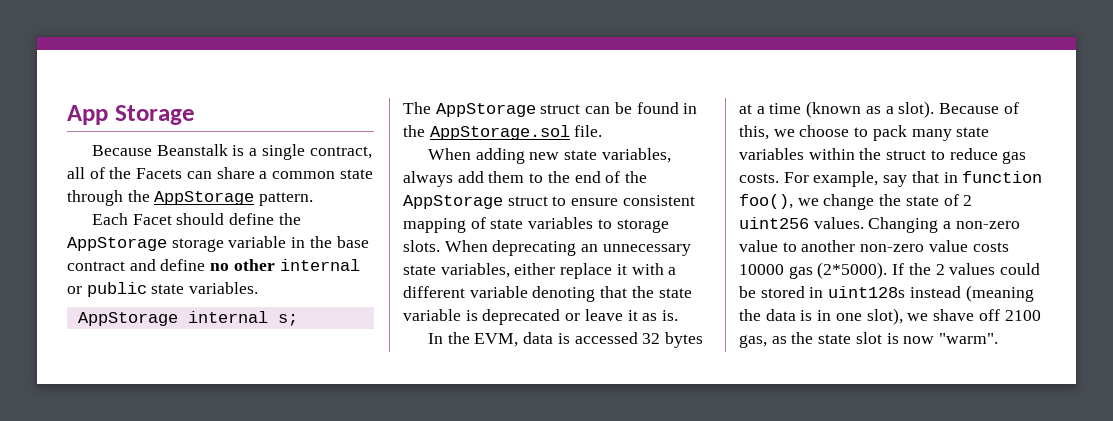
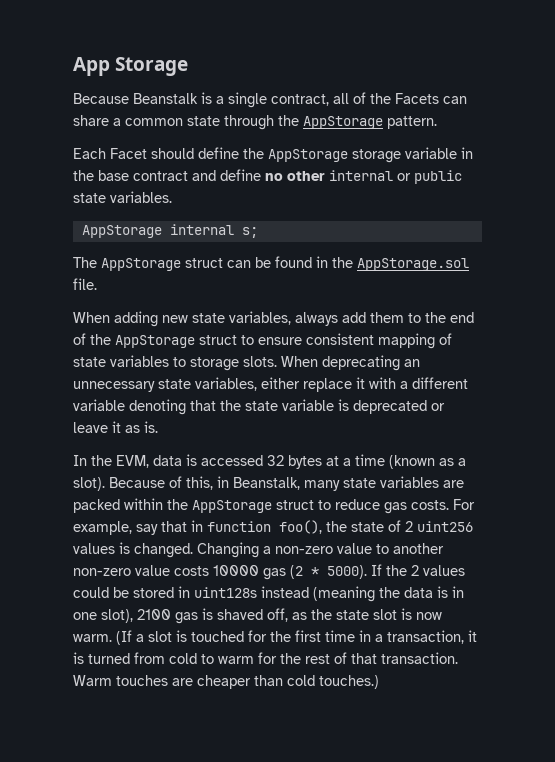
[773,125,907,141] we choose to pack -> [217,476,300,490] in Beanstalk,
(804, 154) none -> [443,480,464,488] [73,499,120,513] are packed
(882, 154) none -> [192,500,272,513] AppStorage
[797,194,875,210] we change -> (322, 527) none
[813,217,864,229] values. -> [73,542,193,558] values is changed.
[817,262,888,279] (2*5000). -> [290,565,367,579] (2 * 5000).
[907,309,1041,321] [739,335,767,348] we shave off 2100 gas, -> [137,608,288,624] 2100 gas is shaved off,
[939,333,999,344] "warm". -> [73,630,477,645] [73,652,458,664] [73,675,379,689] warm. (If a slot is touched for the first time in a transaction, it is turned from cold to warm for the rest of that transaction. Warm touches are cheaper than cold touches.)

